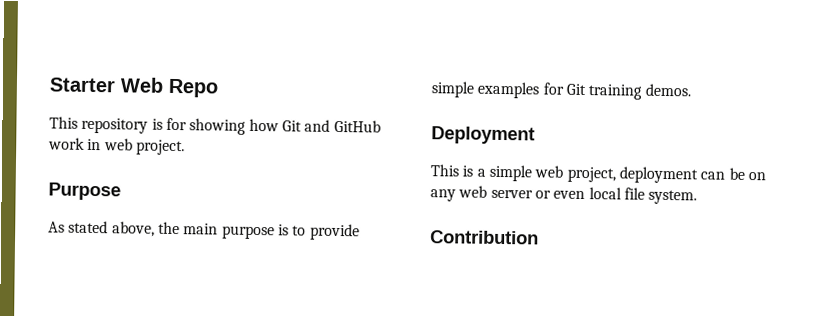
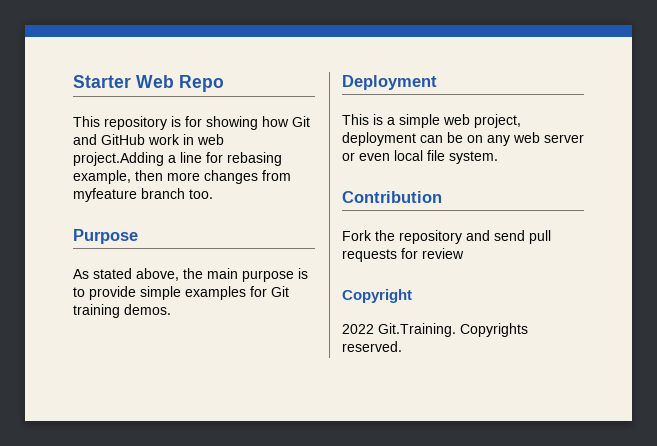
[135,139,185,156] project. -> [73,152,282,166] [73,170,291,184] [73,188,213,202] project.Adding a line for rebasing example, then more changes from myfeature branch too.
(539, 237) none -> [342,230,551,244] [342,248,464,262] [342,289,412,303] [342,323,528,337] [342,341,402,352] // Fork the repository and send pull requests for review // Copyright // 2022 Git.Training. Copyrights reserved.

